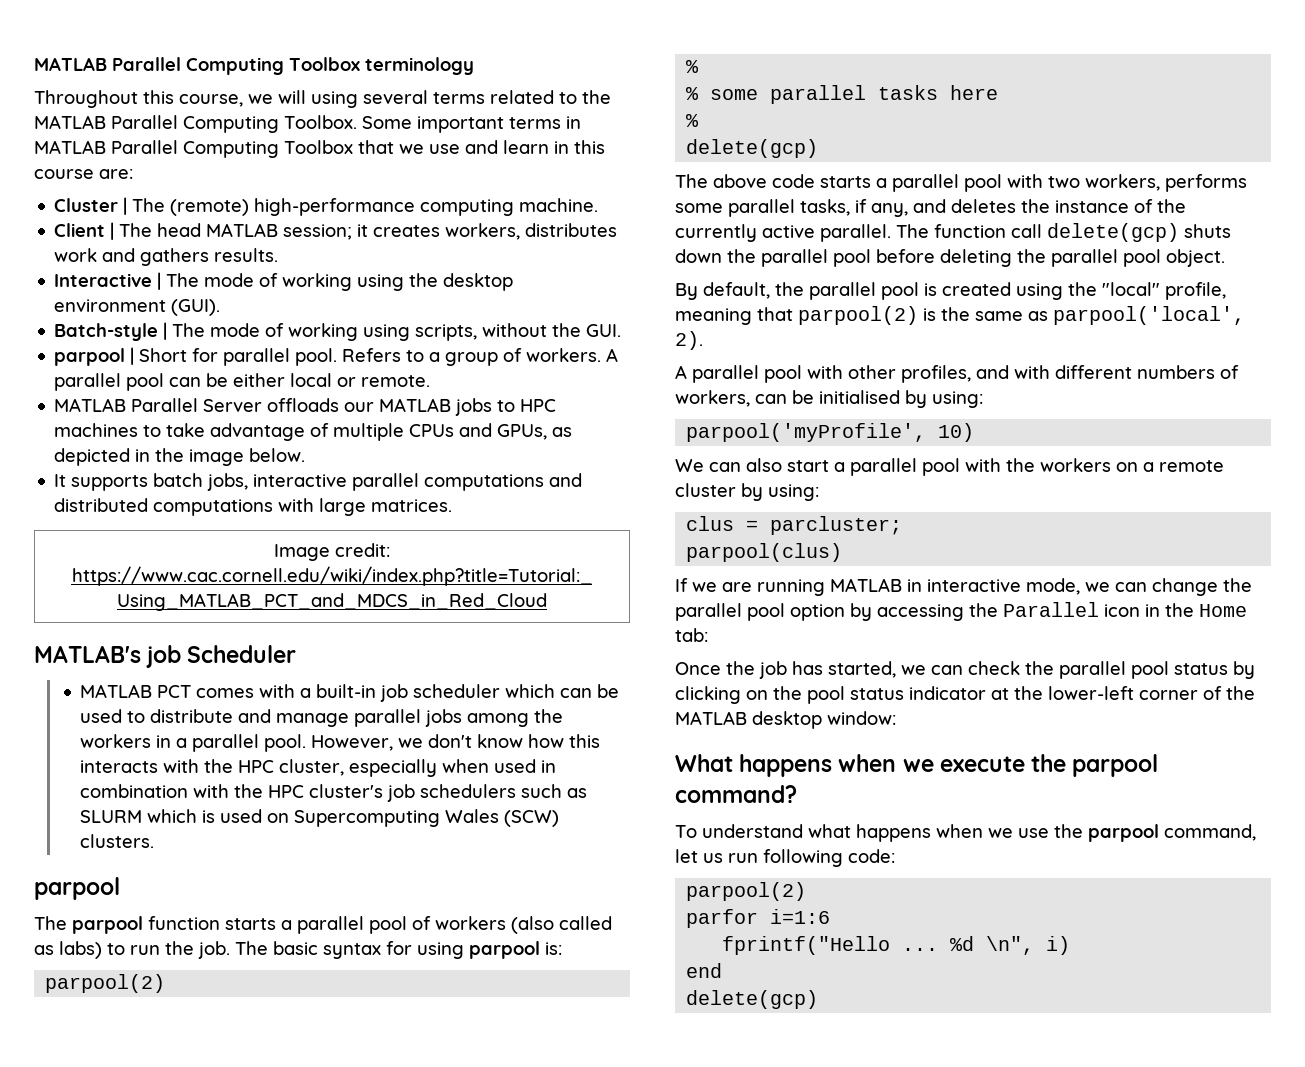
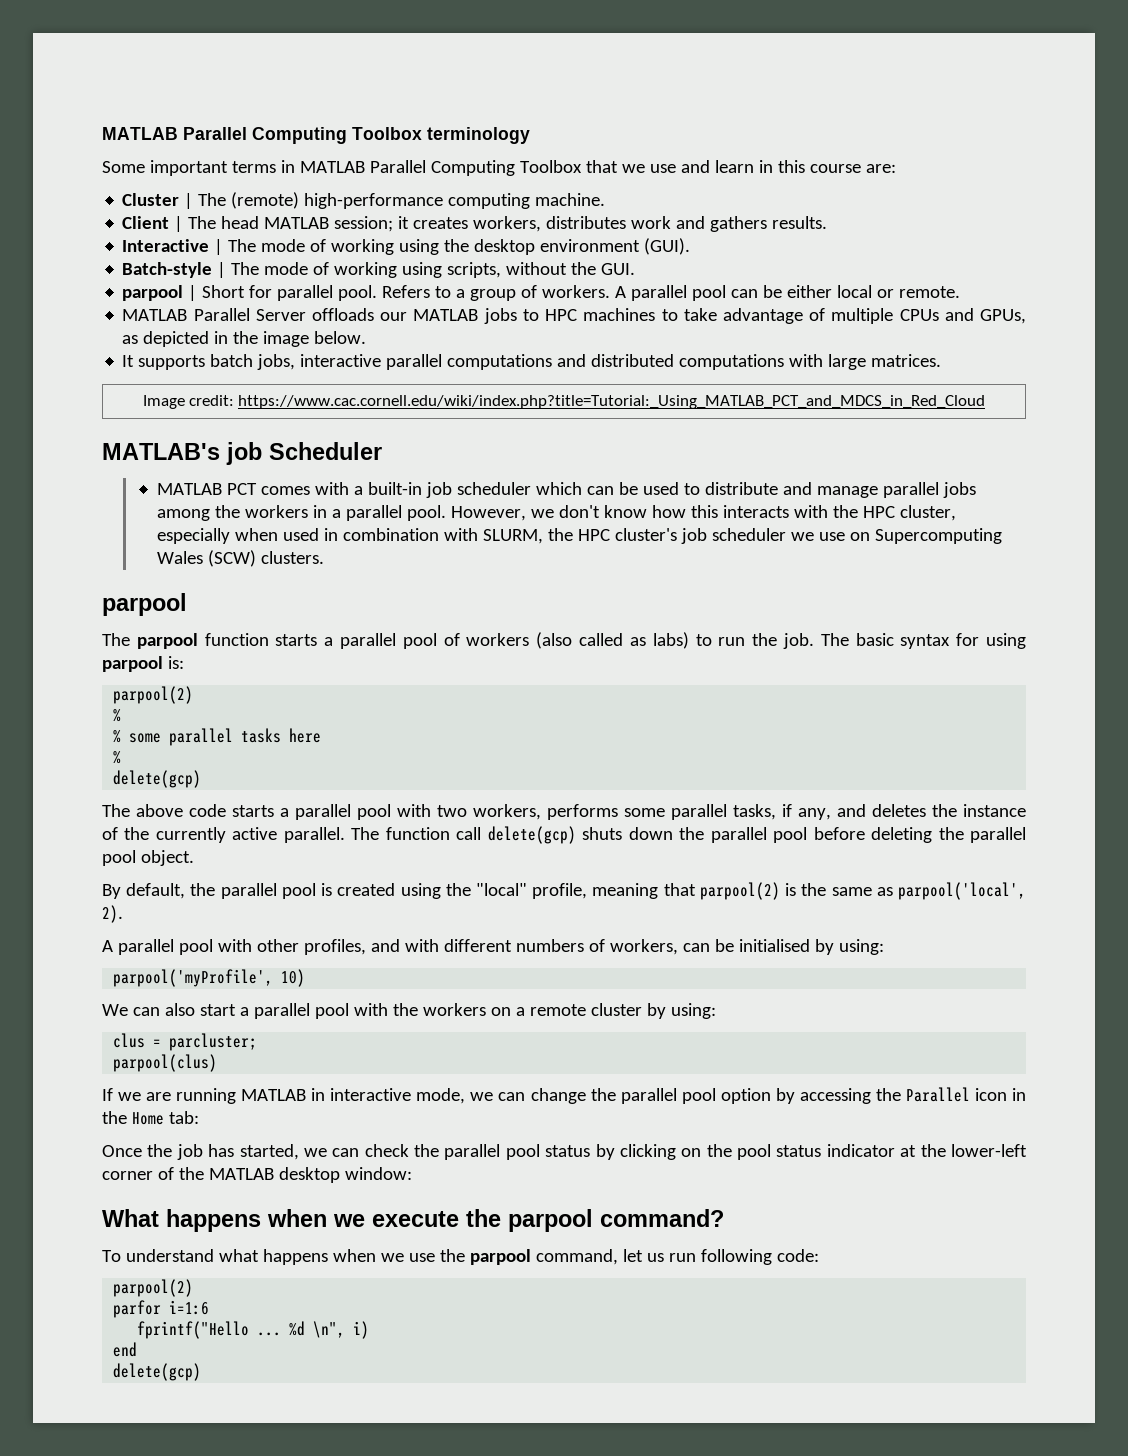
[34,90,611,108] [34,115,357,133] Throughout this course, we will using several terms related to the MATLAB Parallel Computing Toolbox. -> (530, 135) none
(230, 791) none -> [482,529,543,544] SLURM,
[420,784,588,798] [80,809,263,823] schedulers such as SLURM which is used -> [711,528,845,541] scheduler we use

